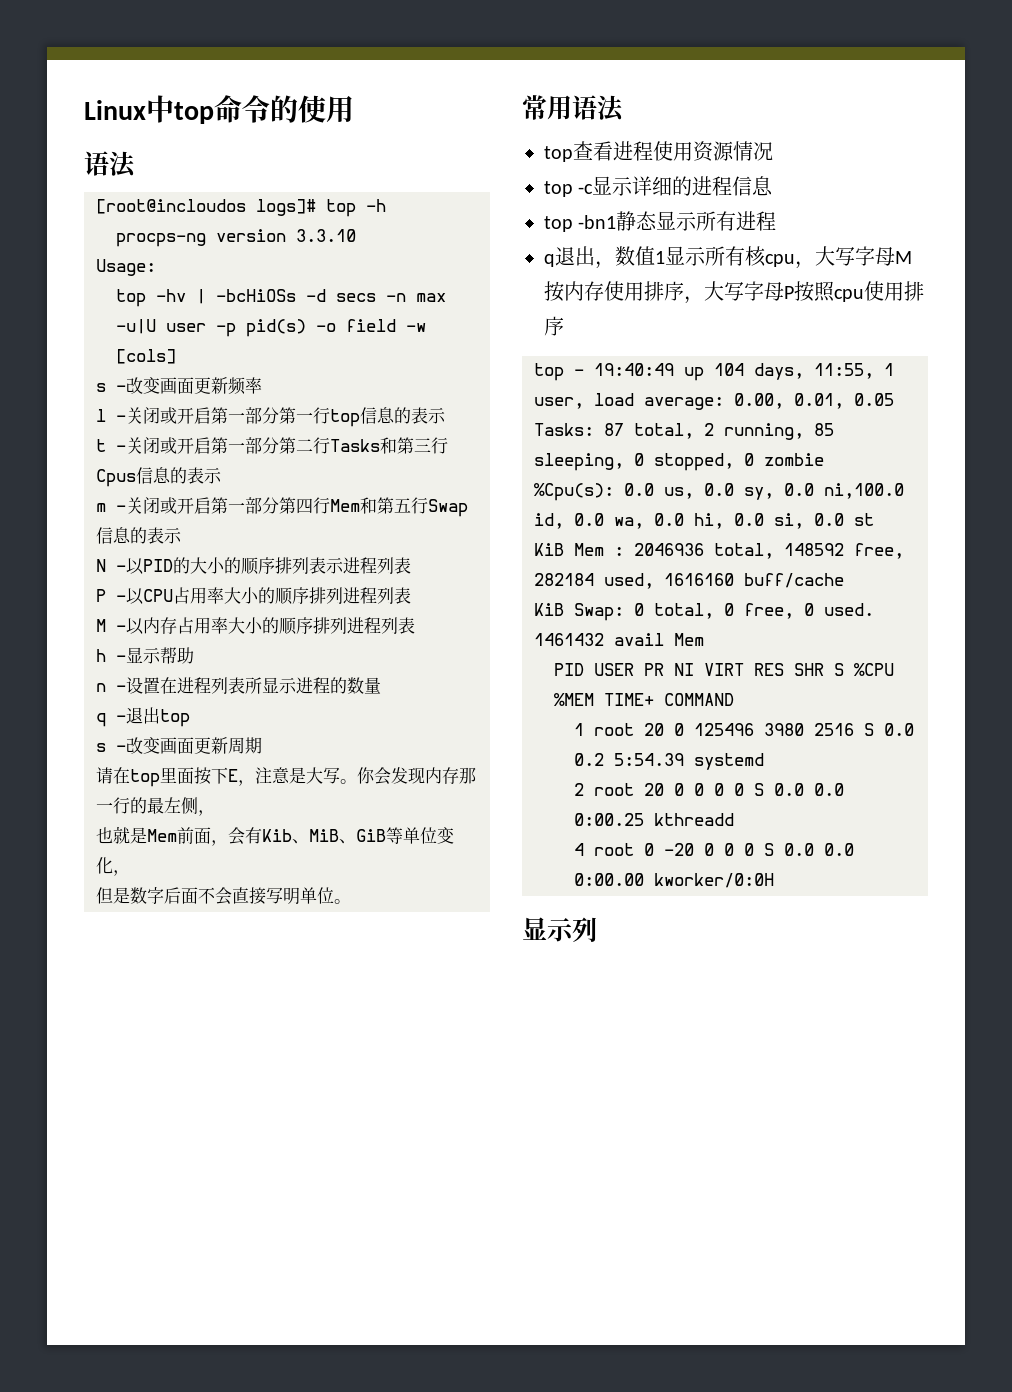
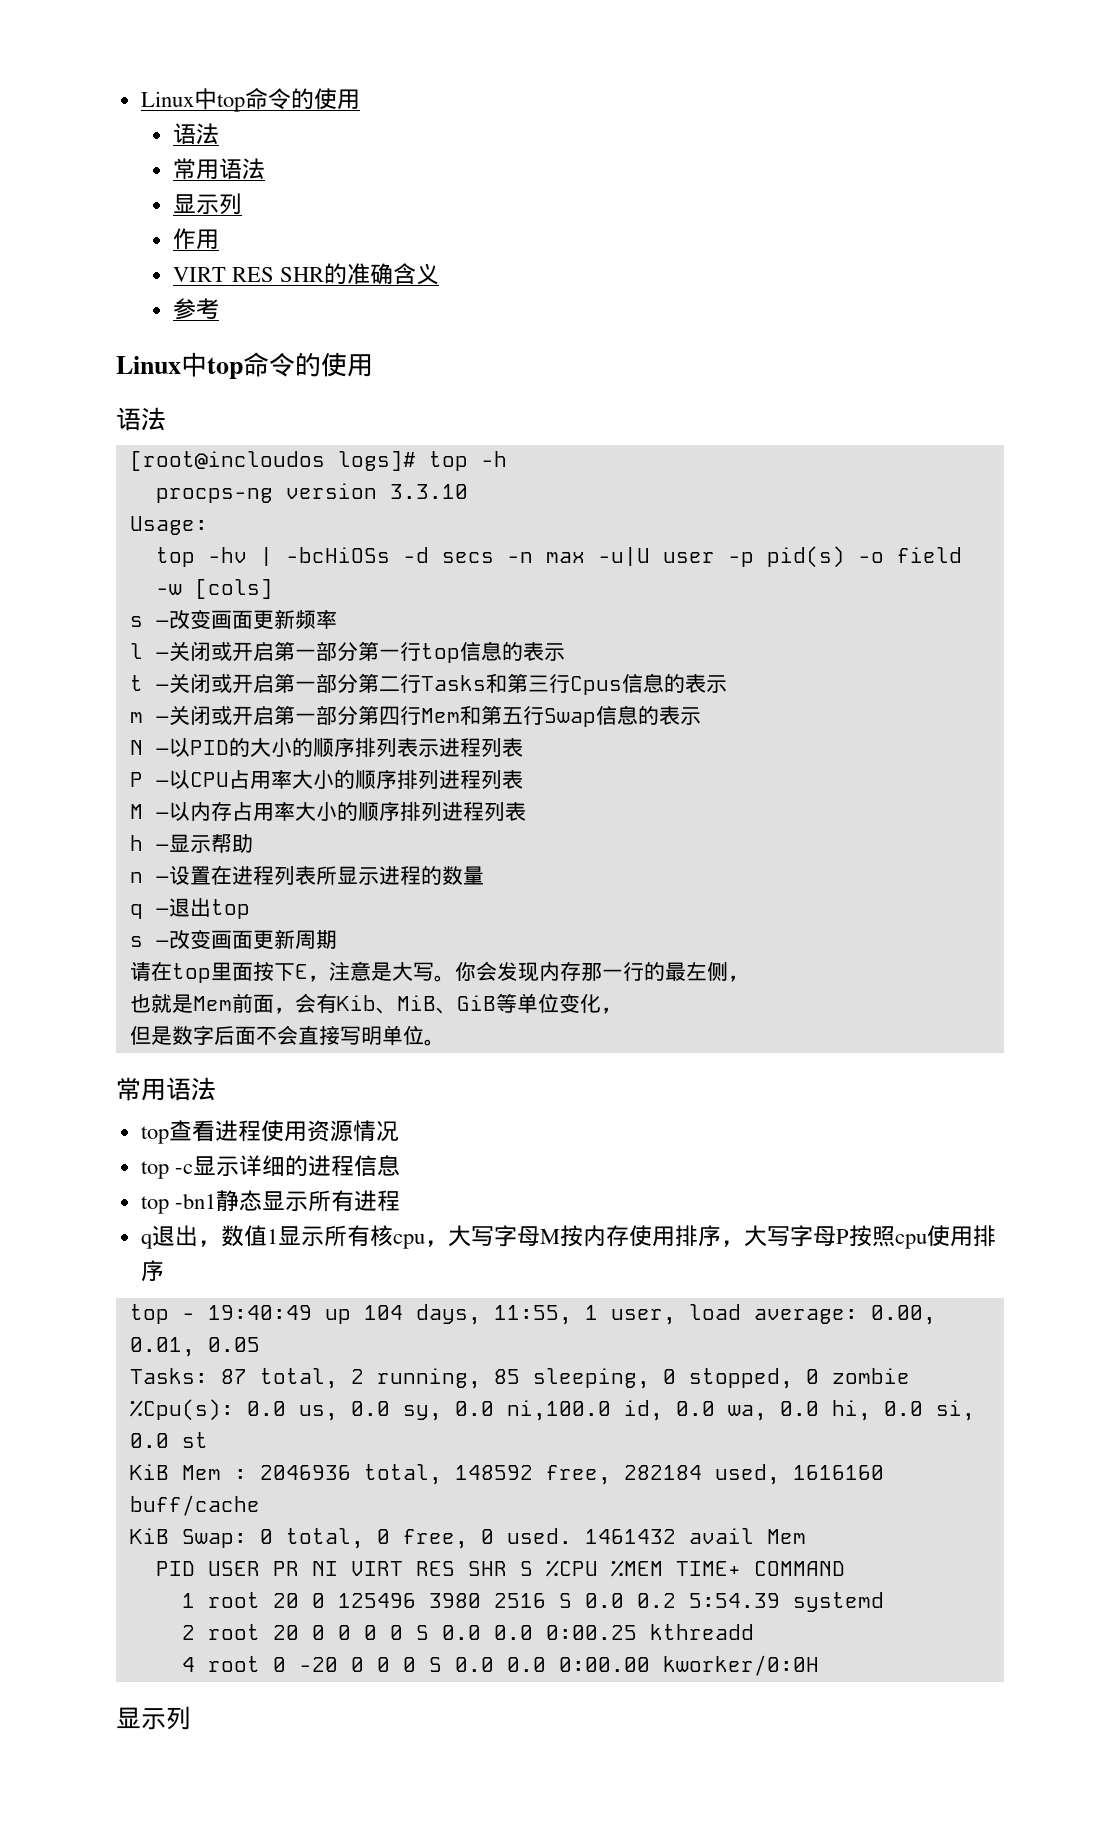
[84,95,354,124] [84,151,136,178] Linux中top命令的使用 // 语法 -> [140,88,360,112] [173,123,220,145] [173,158,266,180] [173,193,243,215] [173,228,220,250] [173,263,440,285] [173,298,220,320] [116,352,373,379] [116,407,166,431] Linux中top命令的使用 // 语法 // 常用语法 // 显示列 // 作用 // VIRT RES SHR的准确含义 // 参考 // Linux中top命令的使用 // 语法

